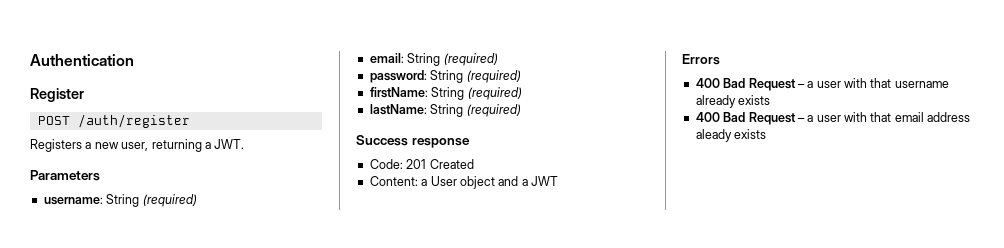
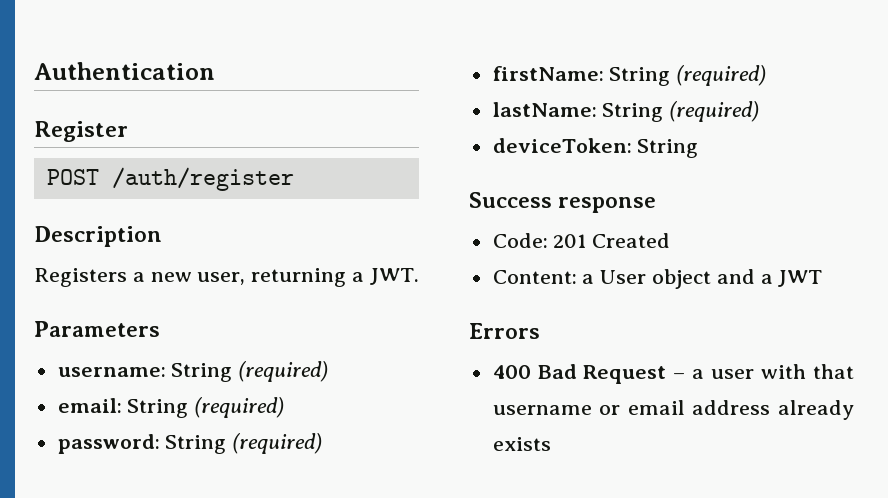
(190, 121) none -> [34,226,162,247] // Description
(521, 110) none -> [492,138,699,158] // deviceToken: String
(949, 84) none -> [599,400,771,415] or email address
[695,112,971,125] [695,129,767,142] // 400 Bad Request – a user with that email address aleady exists -> (551, 444) none

